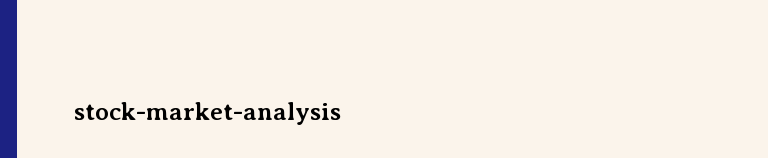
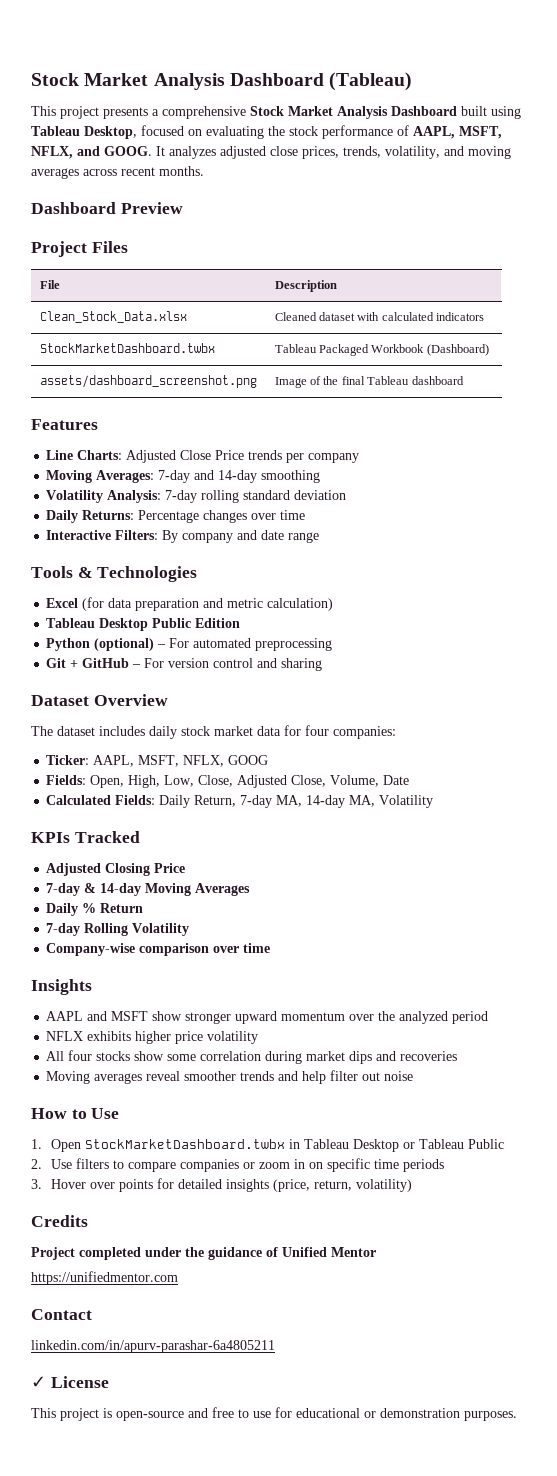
[74,102,341,125] stock-market-analysis -> [31,72,413,91] [31,106,521,119] [31,125,502,139] [31,146,511,159] [31,166,204,179] [31,202,183,214] [31,241,128,257] [39,280,60,289] [274,280,337,292] [39,311,187,323] [274,312,485,321] [39,343,215,353] [274,344,489,356] [39,375,257,388] [274,376,464,388] [31,419,98,430] [46,450,360,463] [46,470,321,483] [46,490,347,503] [46,510,306,523] [46,530,320,543] [31,566,198,582] [46,597,334,611] [46,618,241,631] [46,638,333,651] [46,658,323,671] [31,694,168,706] [31,725,396,739] [46,755,269,767] [46,775,410,788] [46,795,434,808] [31,831,140,843] [46,863,186,876] [46,883,251,896] [46,903,144,916] [46,923,190,936] [46,943,271,956] [31,979,92,995] [46,1011,489,1024] [46,1031,259,1044] [46,1050,458,1064] [46,1070,414,1084] [31,1108,120,1119] [31,1139,505,1152] [31,1158,445,1172] [31,1178,413,1192] [31,1215,88,1227] [31,1247,376,1260] [31,1271,178,1285] [31,1309,92,1320] [31,1340,275,1353] [31,1376,109,1388] [31,1407,517,1421] Stock Market Analysis Dashboard (Tableau) // This project presents a comprehensive Stock Market Analysis Dashboard built using Tableau Desktop, focused on evaluating the stock performance of AAPL, MSFT, NFLX, and GOOG. It analyzes adjusted close prices, trends, volatility, and moving averages across recent months. // Dashboard Preview // Project Files // File | Description // Clean_Stock_Data.xlsx | Cleaned dataset with calculated indicators // StockMarketDashboard.twbx | Tableau Packaged Workbook (Dashboard) // assets/dashboard_screenshot.png | Image of the final Tableau dashboard // Features // Line Charts: Adjusted Close Price trends per company // Moving Averages: 7-day and 14-day smoothing // Volatility Analysis: 7-day rolling standard deviation // Daily Returns: Percentage changes over time // Interactive Filters: By company and date range // Tools & Technologies // Excel (for data preparation and metric calculation) // Tableau Desktop Public Edition // Python (optional) – For automated preprocessing // Git + GitHub – For version control and sharing // Dataset Overview // The dataset includes daily stock market data for four companies: // Ticker: AAPL, MSFT, NFLX, GOOG // Fields: Open, High, Low, Close, Adjusted Close, Volume, Date // Calculated Fields: Daily Return, 7-day MA, 14-day MA, Volatility // KPIs Tracked // Adjusted Closing Price // 7-day & 14-day Moving Averages // Daily % Return // 7-day Rolling Volatility // Company-wise comparison over time // Insights // AAPL and MSFT show stronger upward momentum over the analyzed period // NFLX exhibits higher price volatility // All four stocks show some correlation during market dips and recoveries // Moving averages reveal smoother trends and help filter out noise // How to Use // 1. Open StockMarketDashboard.twbx in Tableau Desktop or Tableau Public // 2. Use filters to compare companies or zoom in on specific time periods // 3. Hover over points for detailed insights (price, return, volatility) // Credits // Project completed under the guidance of Unified Mentor // https://unifiedmentor.com // Contact // linkedin.com/in/apurv-parashar-6a4805211 // ✓ License // This project is open-source and free to use for educational or demonstration purposes.

